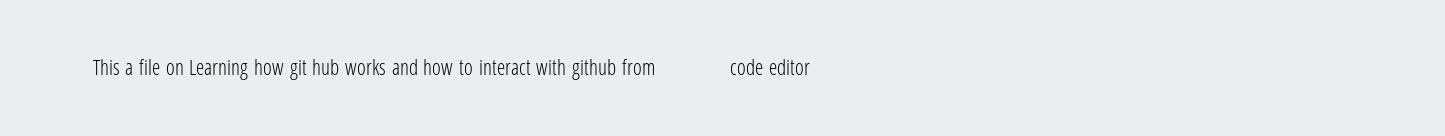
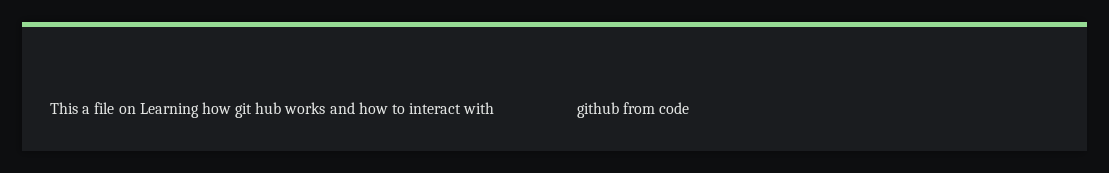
[768,59,810,75] editor -> (690, 108) none

